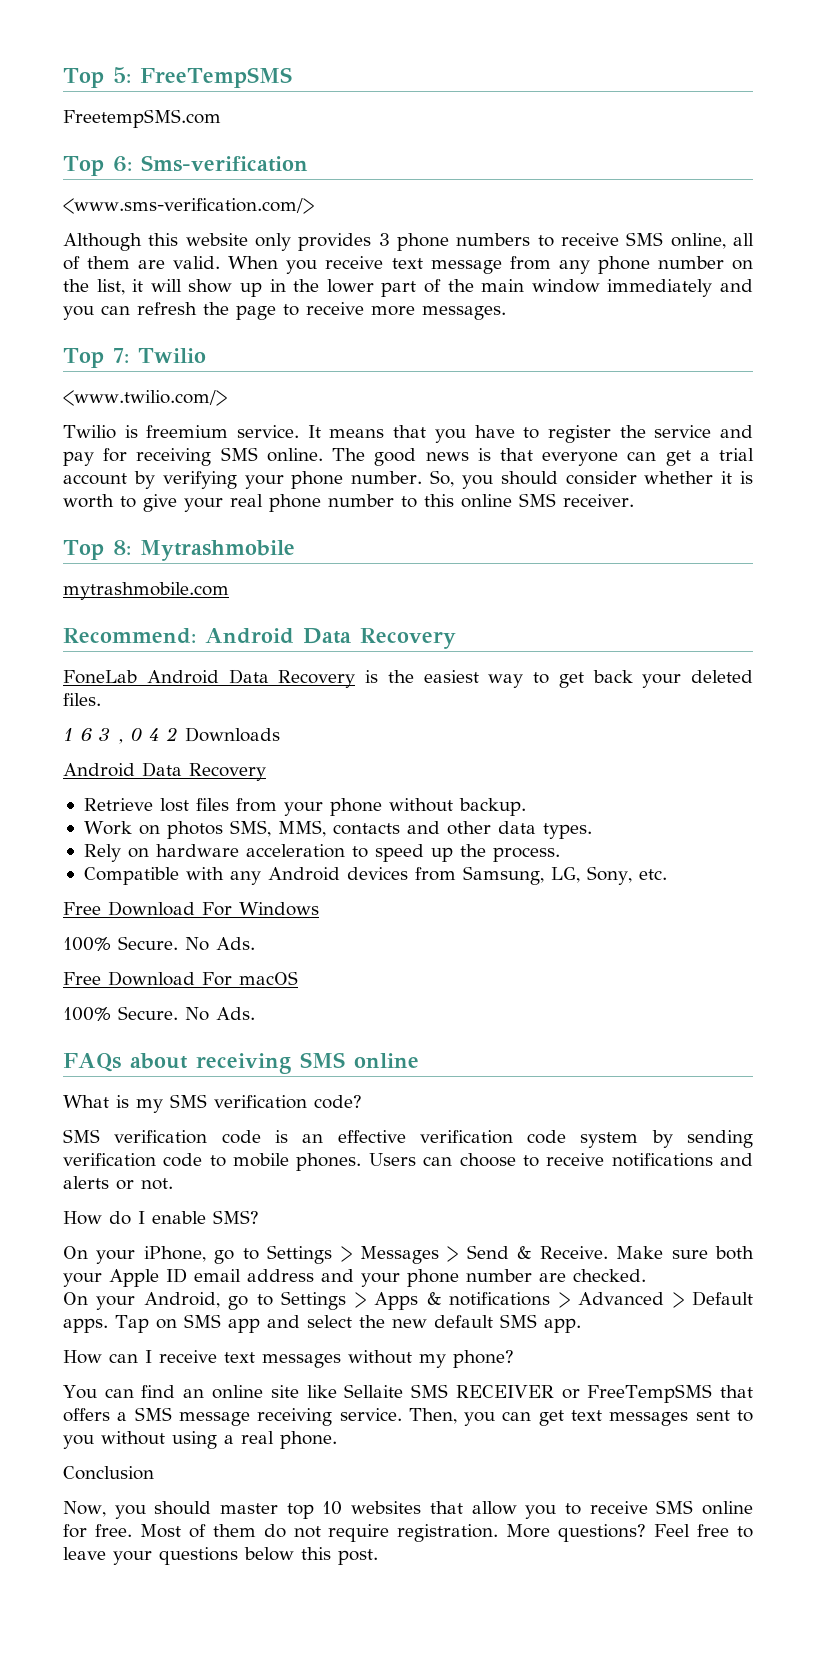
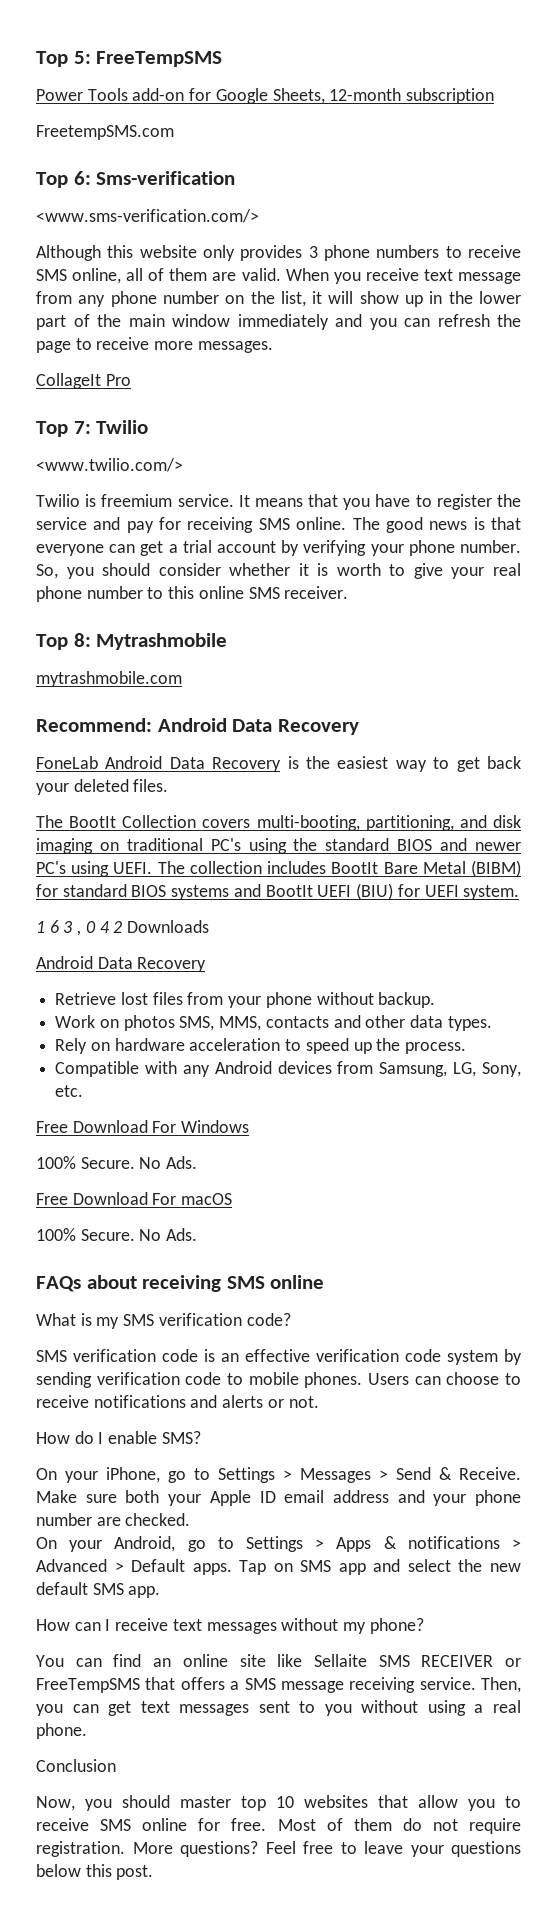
(292, 77) none -> [36,88,495,104] // Power Tools add-on for Google Sheets, 12-month subscription
(506, 313) none -> [36,373,131,389] // CollageIt Pro
(101, 699) none -> [36,815,521,831] [36,838,522,854] [36,860,521,877] [36,883,520,900] // The BootIt Collection covers multi-booting, partitioning, and disk imaging on traditional PC's using the standard BIOS and newer PC's using UEFI. The collection includes BootIt Bare Metal (BIBM) for standard BIOS systems and BootIt UEFI (BIU) for UEFI system.

